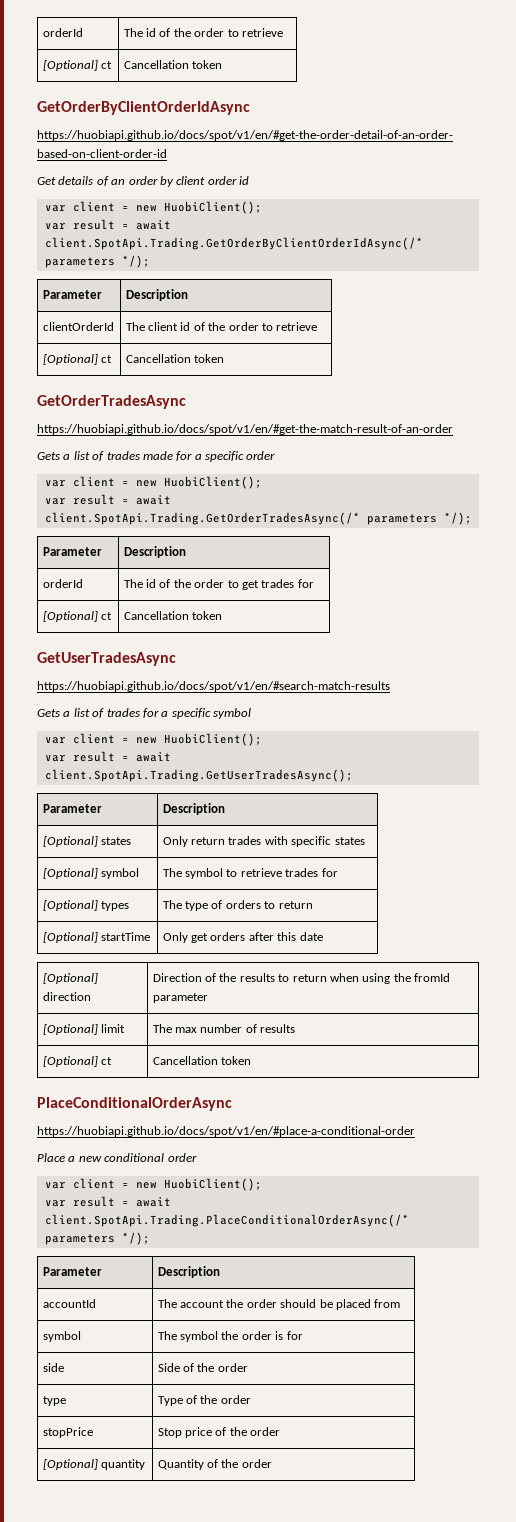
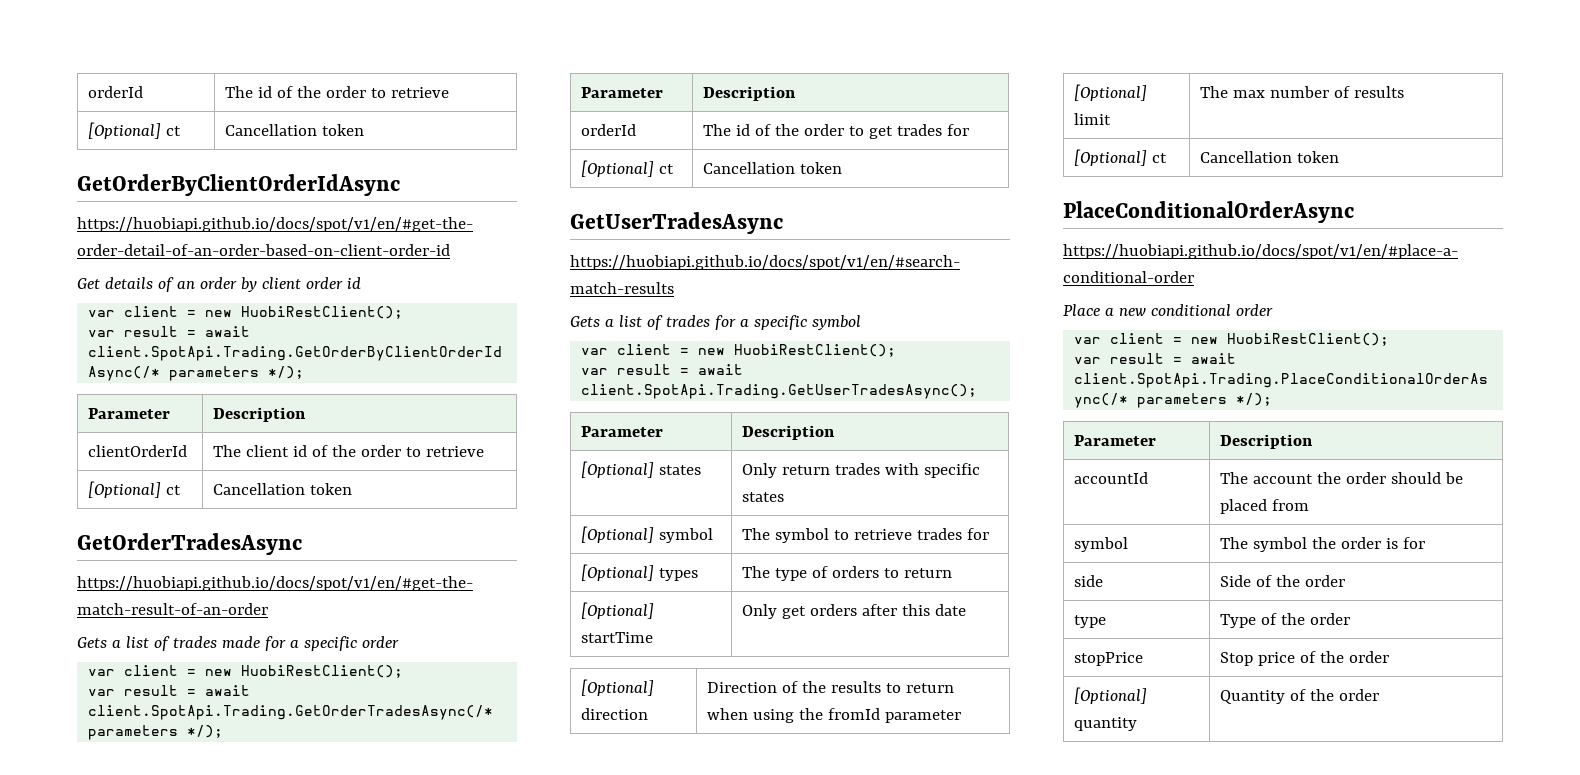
[163,201,262,214] HuobiClient(); -> [241,306,404,319] HuobiRestClient();
[163,476,262,489] HuobiClient(); -> [241,665,404,678] HuobiRestClient();
[163,733,262,746] HuobiClient(); -> [734,344,897,357] HuobiRestClient();
[163,1178,262,1191] HuobiClient(); -> [1227,333,1390,346] HuobiRestClient();

